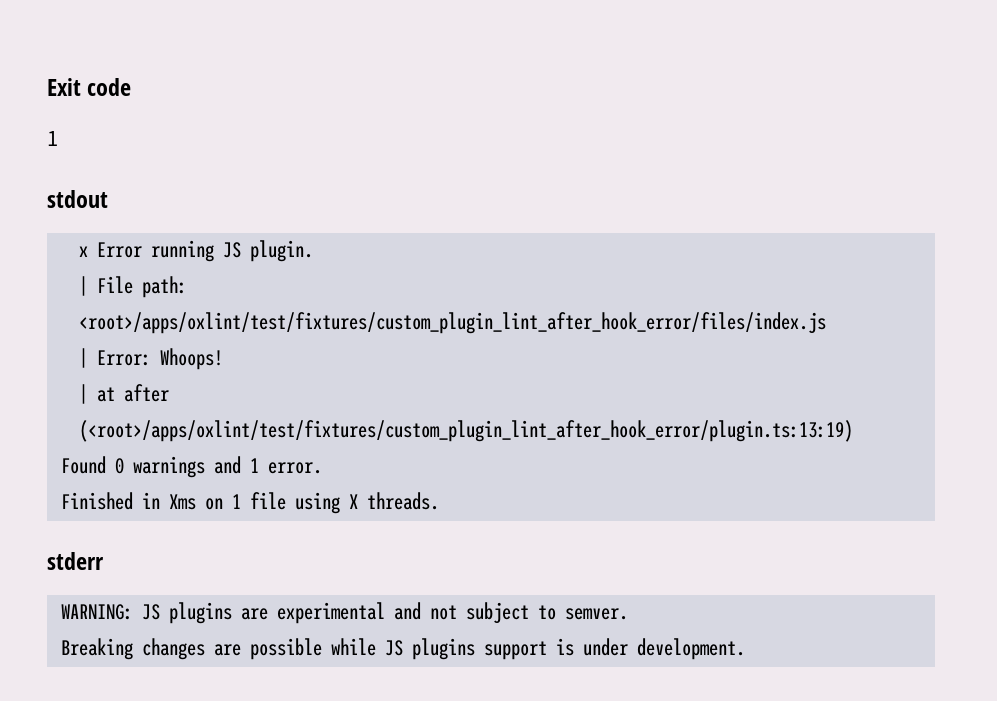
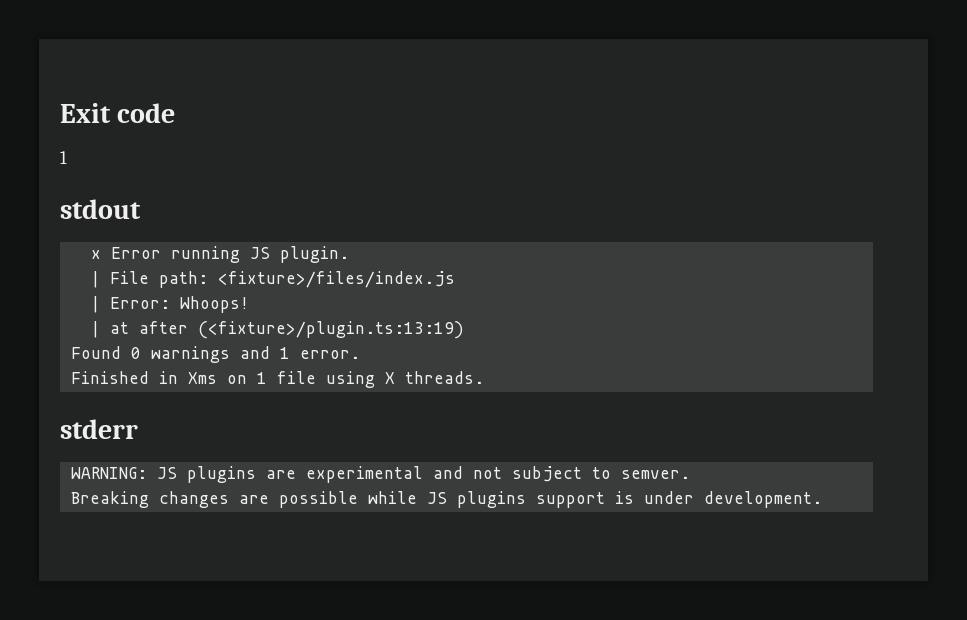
[78,312,826,334] <root>/apps/oxlint/test/fixtures/custom_plugin_lint_after_hook_error/files/index.js -> [217,271,455,288] <fixture>/files/index.js
[78,420,853,442] (<root>/apps/oxlint/test/fixtures/custom_plugin_lint_after_hook_error/plugin.ts:13:19) -> [197,321,464,339] (<fixture>/plugin.ts:13:19)

